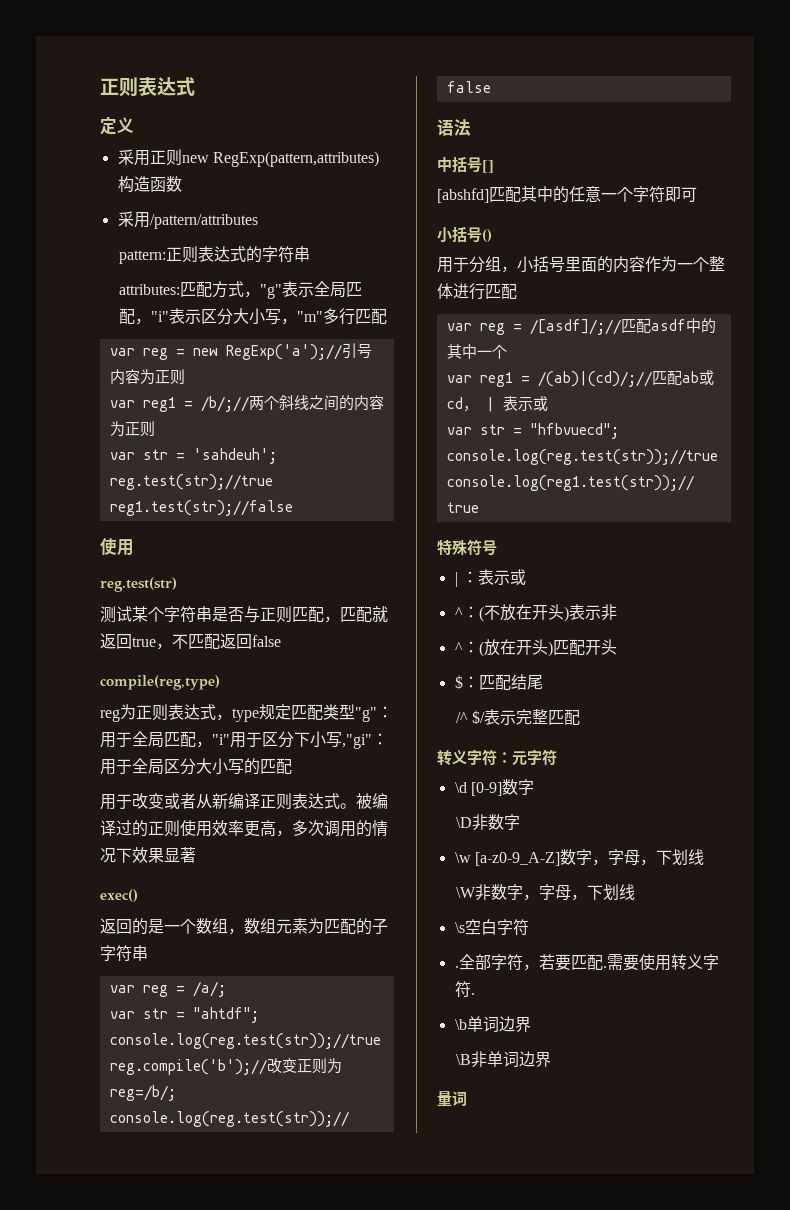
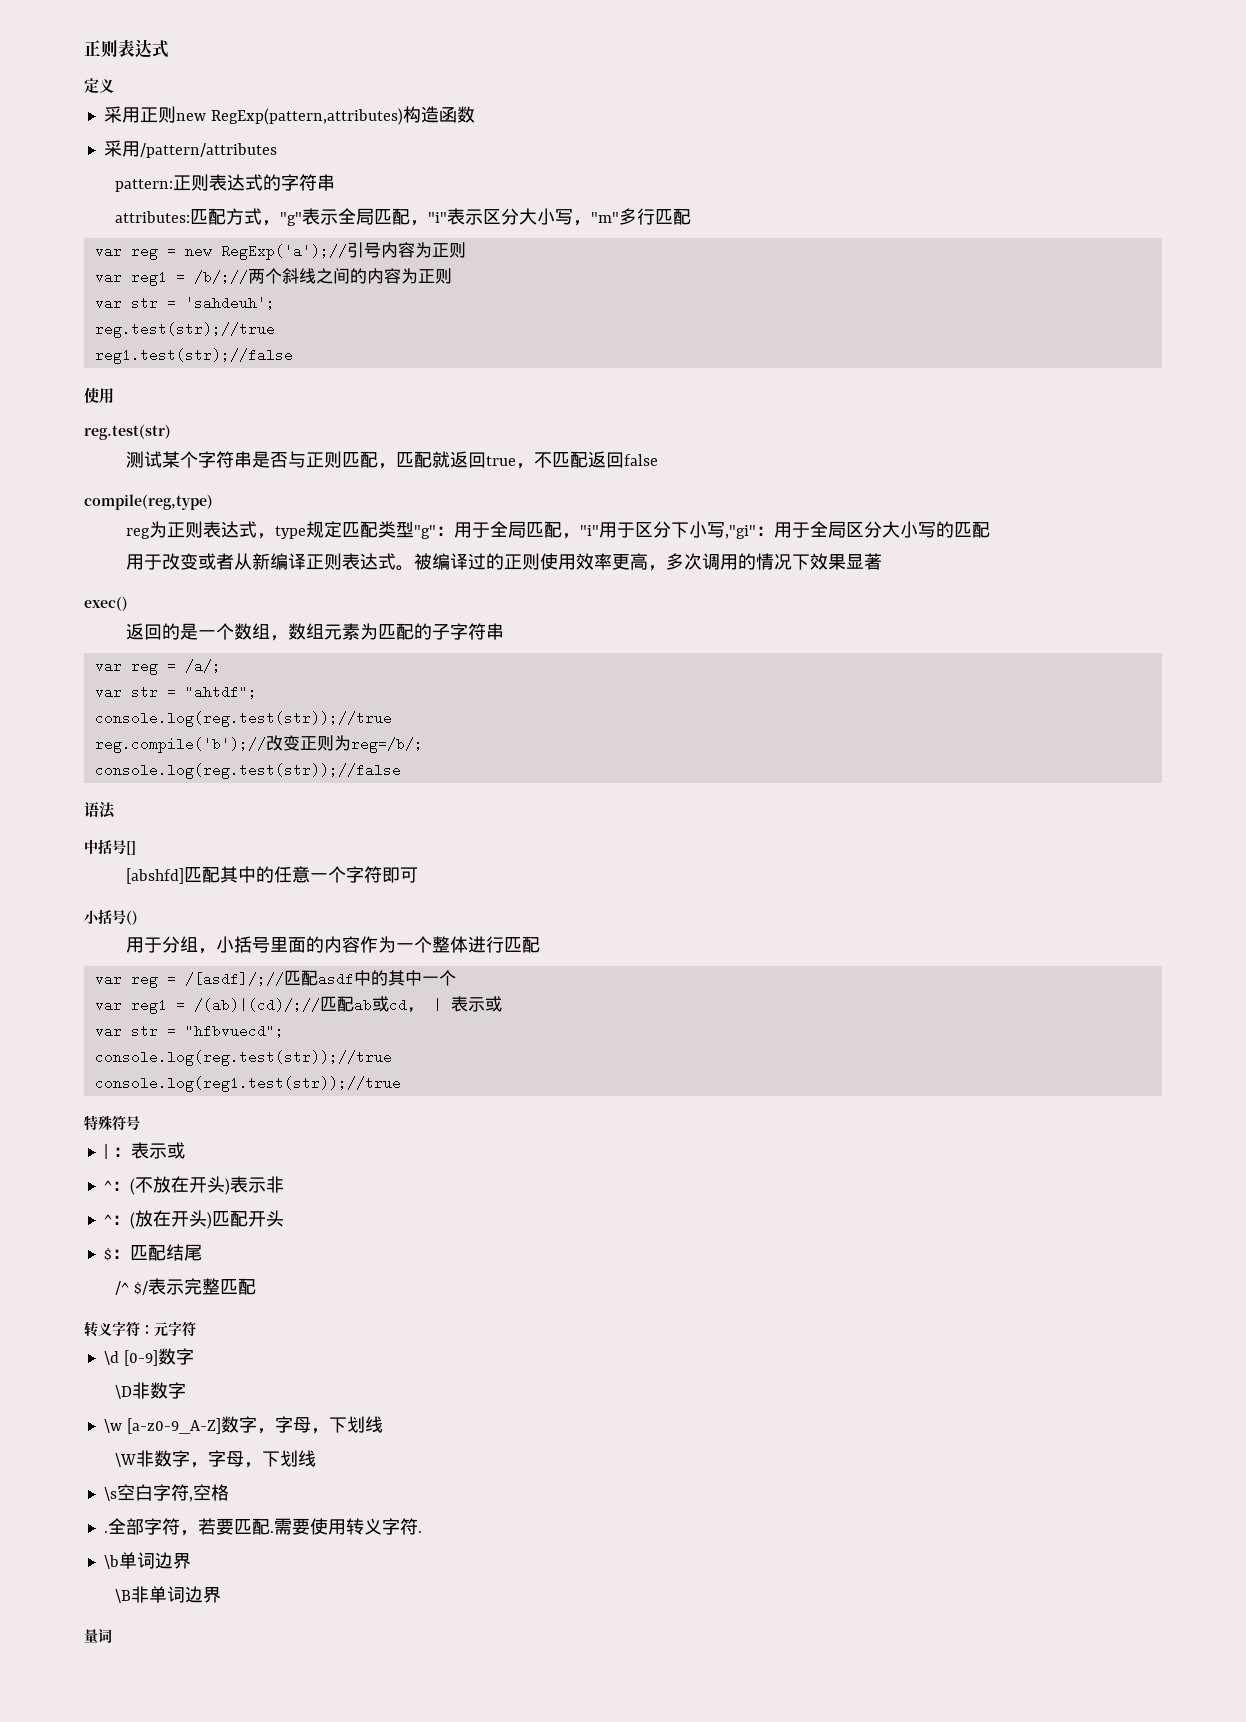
(529, 927) none -> [188,1484,229,1502] ,空格

